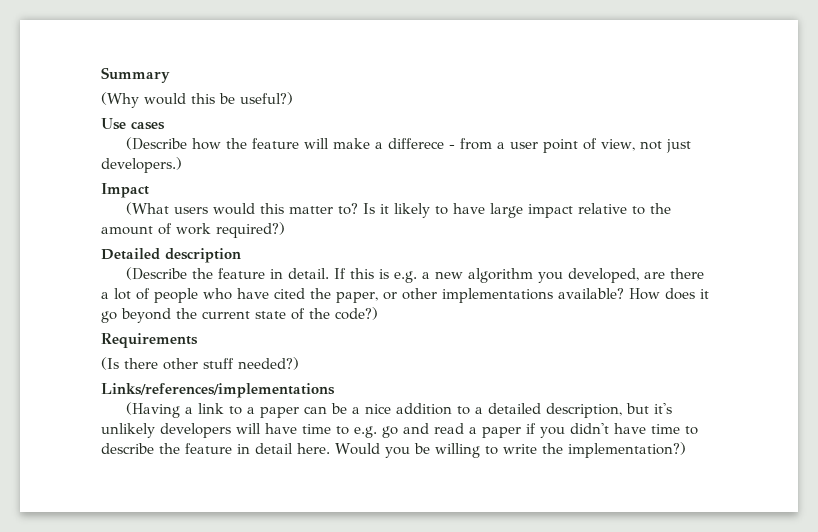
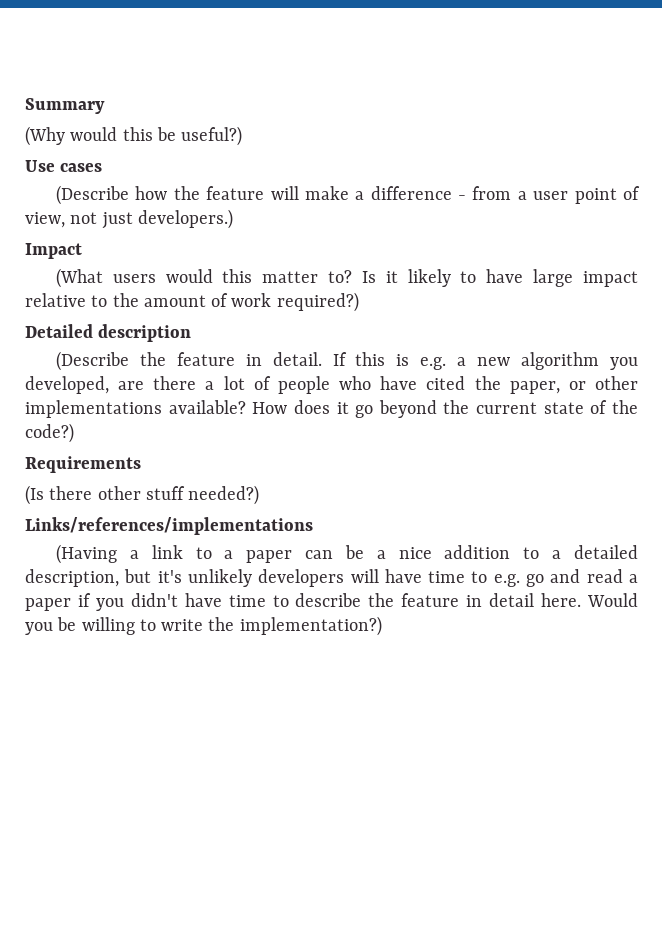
[388,138,445,149] differece -> [370,186,452,200] difference

